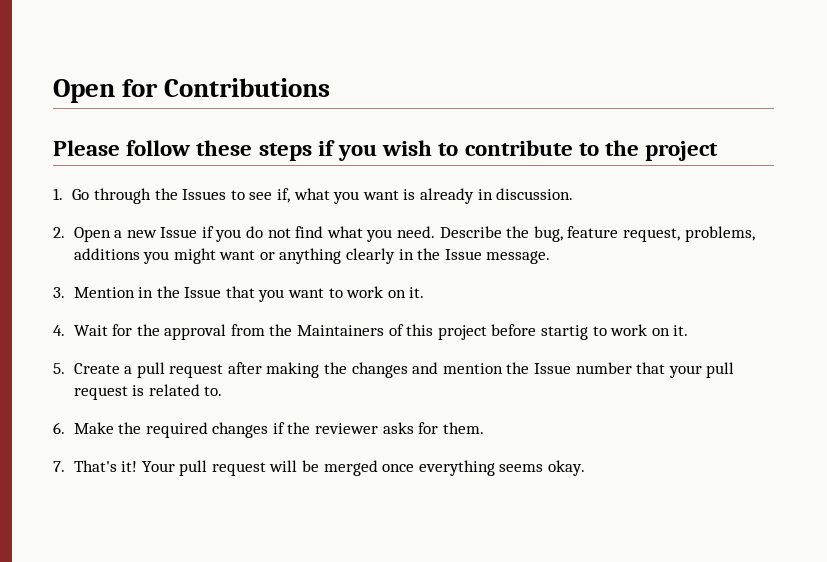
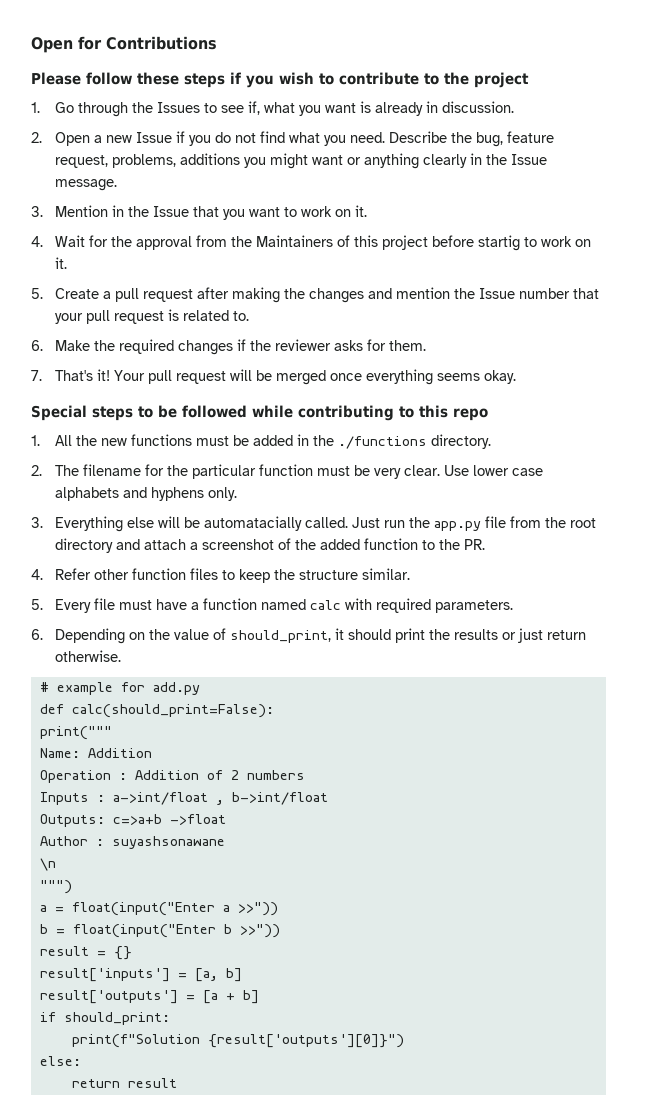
(585, 468) none -> [31,405,488,421] [31,434,492,449] [31,464,544,479] [55,487,238,501] [31,516,597,532] [55,538,486,553] [31,568,411,583] [31,598,514,613] [31,628,587,644] [55,650,122,662] [39,682,200,695] [39,704,274,718] [39,726,112,740] [39,748,152,758] [39,770,305,783] [39,792,328,805] [39,814,226,827] [39,836,225,849] [39,858,56,871] [39,880,72,894] [39,902,278,916] [39,924,280,938] [39,946,132,960] [39,968,242,982] [39,990,259,1004] [39,1012,170,1025] [71,1034,404,1048] [39,1056,81,1066] [71,1078,177,1088] // Special steps to be followed while contributing to this repo // 1. All the new functions must be added in the ./functions directory. // 2. The filename for the particular function must be very clear. Use lower case alphabets and hyphens only. // 3. Everything else will be automatacially called. Just run the app.py file from the root directory and attach a screenshot of the added function to the PR. // 4. Refer other function files to keep the structure similar. // 5. Every file must have a function named calc with required parameters. // 6. Depending on the value of should_print, it should print the results or just return otherwise. // # example for add.py // def calc(should_print=False): // print(""" // Name: Addition // Operation : Addition of 2 numbers // Inputs : a->int/float , b->int/float // Outputs: c=>a+b ->float // Author : suyashsonawane // \n // """) // a = float(input("Enter a >>")) // b = float(input("Enter b >>")) // result = {} // result['inputs'] = [a, b] // result['outputs'] = [a + b] // if should_print: // print(f"Solution {result['outputs'][0]}") // else: // return result

